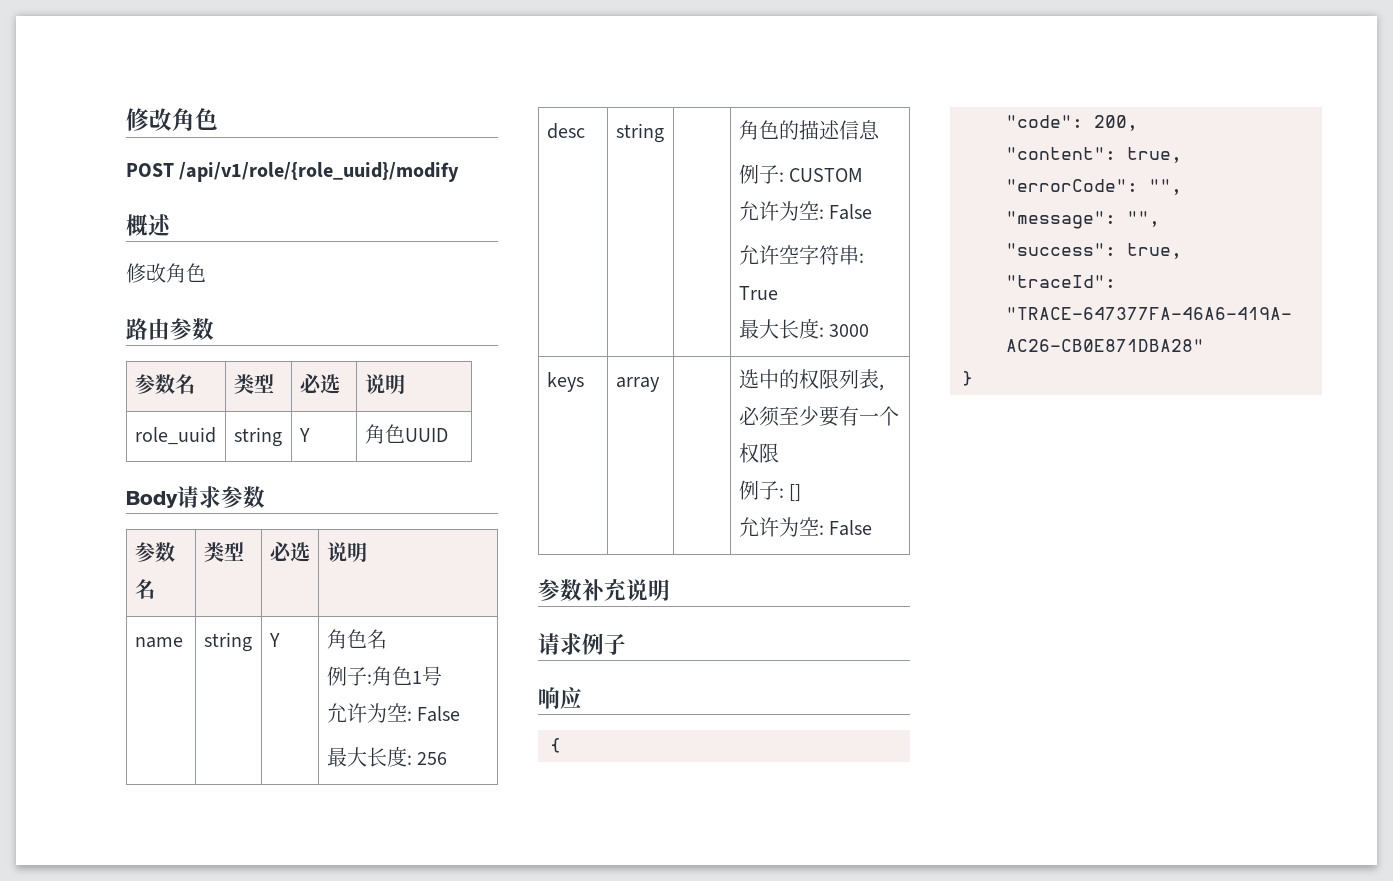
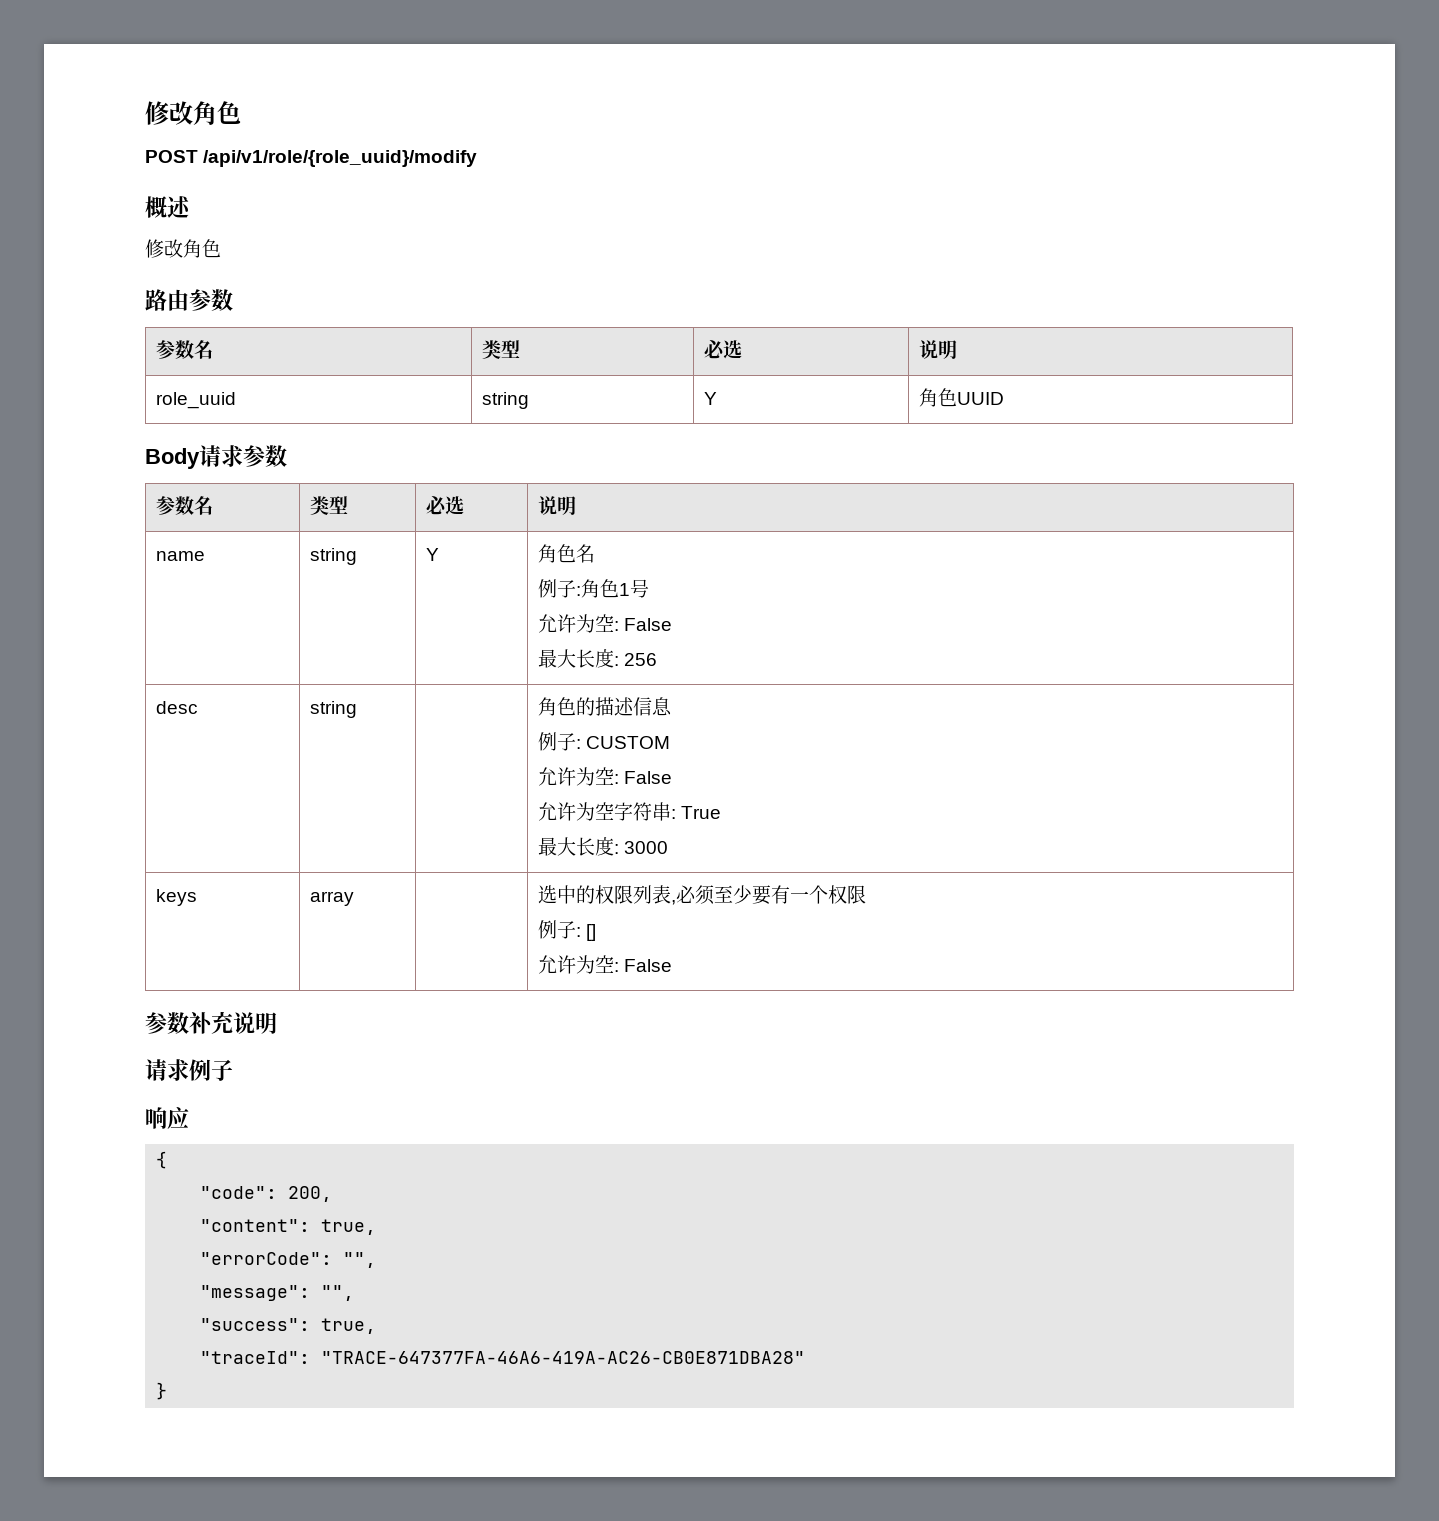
(779, 255) none -> [576,802,596,821] 为

